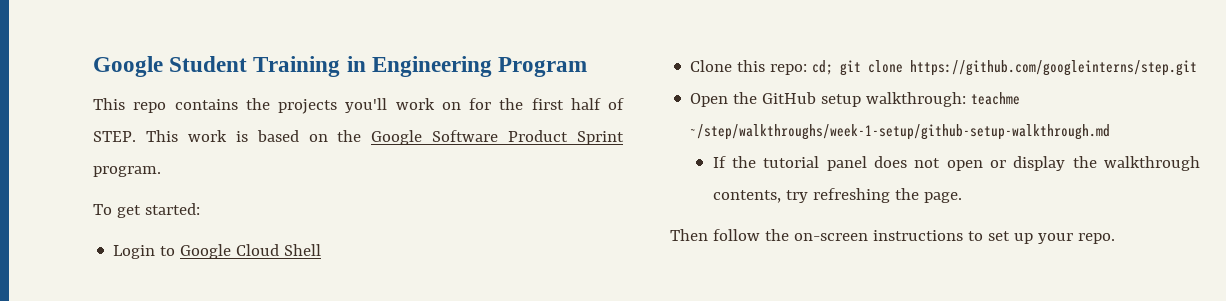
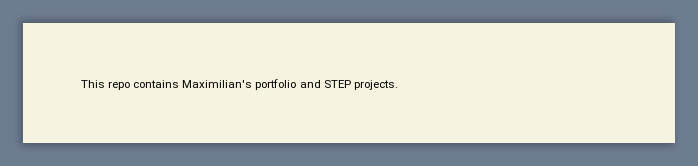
[93,56,588,77] [93,98,624,114] [93,130,624,145] [93,166,161,177] [93,203,200,218] [113,244,322,259] [690,60,1198,76] [690,92,1021,107] [690,124,1111,140] [712,156,1200,171] [712,188,962,203] [670,229,1115,244] Google Student Training in Engineering Program // This repo contains the projects you'll work on for the first half of STEP. This work is based on the Google Software Product Sprint program. // To get started: // Login to Google Cloud Shell // Clone this repo: cd; git clone https://github.com/googleinterns/step.git // Open the GitHub setup walkthrough: teachme ~/step/walkthroughs/week-1-setup/github-setup-walkthrough.md // If the tutorial panel does not open or display the walkthrough contents, try refreshing the page. // Then follow the on-screen instructions to set up your repo. -> [81,79,398,90] This repo contains Maximilian's portfolio and STEP projects.

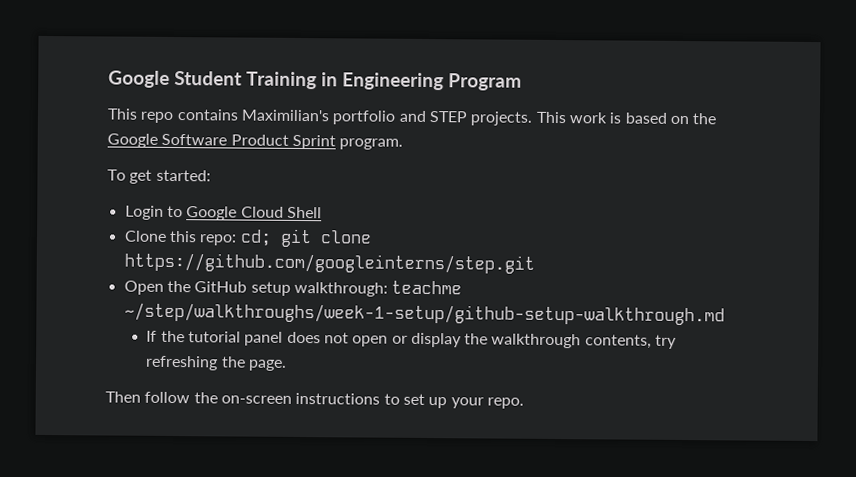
(81, 84) none -> [108,70,522,91] Google Student Training in Engineering Program //
(398, 85) none -> [535,111,717,125] [107,133,404,150] [107,169,211,184] [124,205,322,221] [123,228,372,248] [123,252,535,274] [123,280,463,297] [123,302,725,326] [146,330,678,349] [145,355,287,371] [105,391,524,409] This work is based on the Google Software Product Sprint program. // To get started: // Login to Google Cloud Shell // Clone this repo: cd; git clone https://github.com/googleinterns/step.git // Open the GitHub setup walkthrough: teachme ~/step/walkthroughs/week-1-setup/github-setup-walkthrough.md // If the tutorial panel does not open or display the walkthrough contents, try refreshing the page. // Then follow the on-screen instructions to set up your repo.

